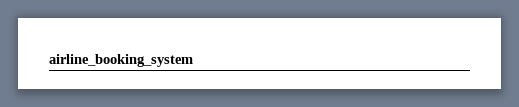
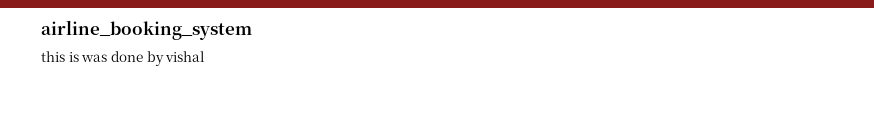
(193, 60) none -> [41,51,206,66] // this is was done by vishal

